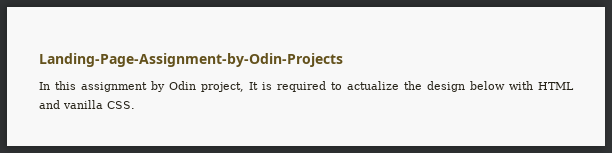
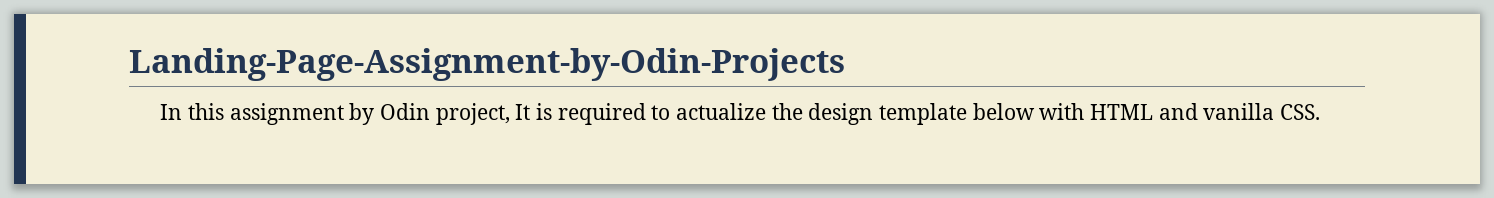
(465, 86) none -> [878,103,967,125] template

